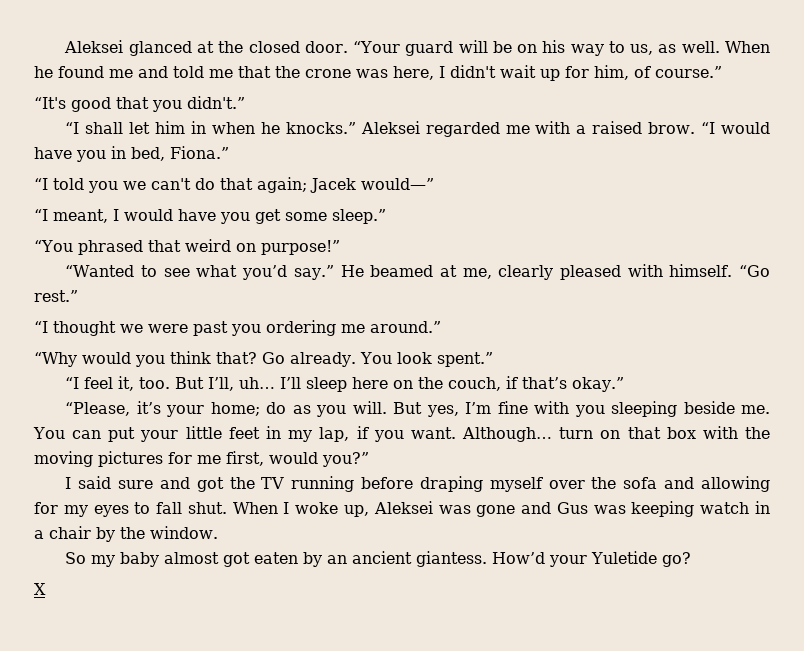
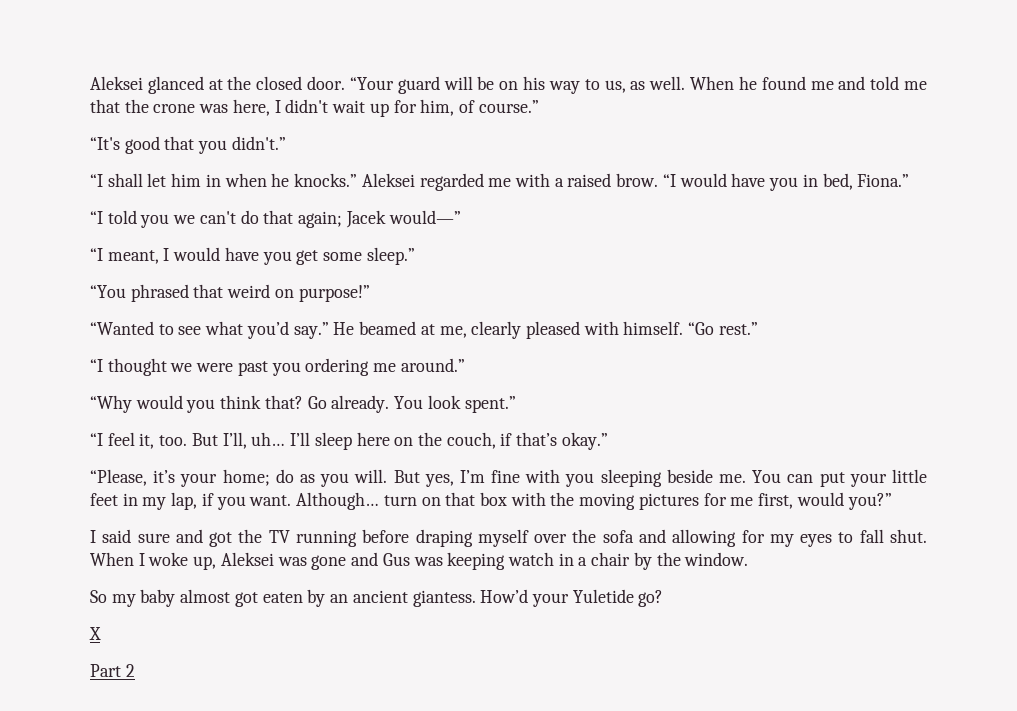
(46, 589) none -> [90,664,135,677] // Part 2

